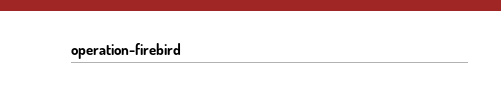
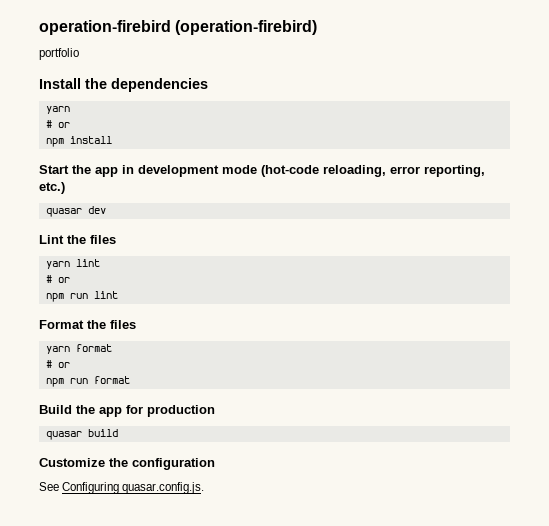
(181, 51) none -> [175,20,318,35] [39,48,79,60] [39,78,208,92] [45,106,70,114] [45,120,70,128] [45,136,112,147] [39,165,485,177] [39,182,65,194] [45,206,106,217] [39,235,116,244] [45,259,100,269] [45,275,70,283] [45,291,118,302] [39,320,136,329] [45,344,112,354] [45,360,70,368] [45,376,130,387] [39,405,215,417] [45,429,118,440] [39,458,215,470] [39,482,205,494] (operation-firebird) // portfolio // Install the dependencies // yarn // # or // npm install // Start the app in development mode (hot-code reloading, error reporting, etc.) // quasar dev // Lint the files // yarn lint // # or // npm run lint // Format the files // yarn format // # or // npm run format // Build the app for production // quasar build // Customize the configuration // See Configuring quasar.config.js.

